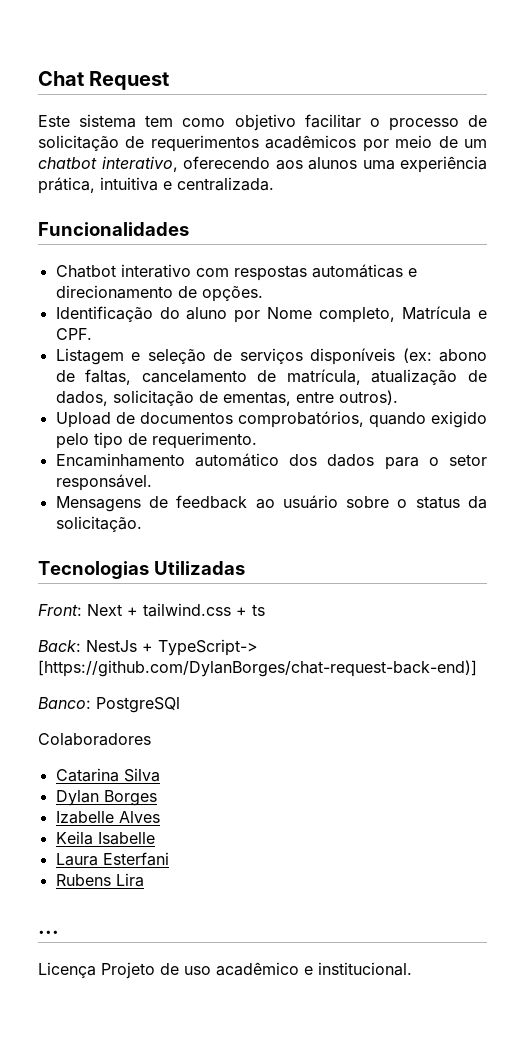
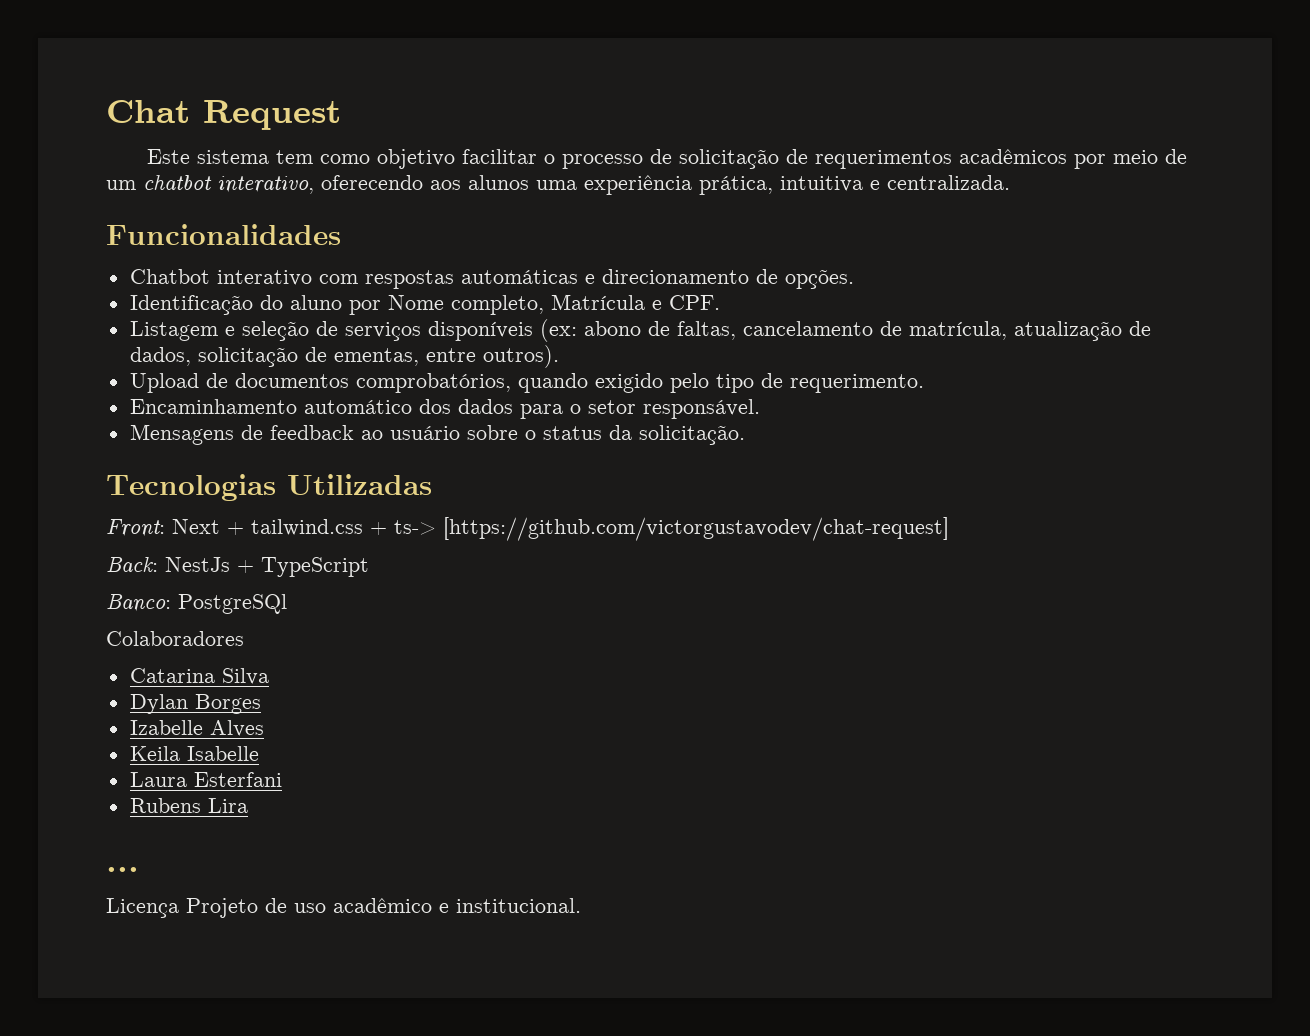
[252,604,265,616] ts -> [394,517,949,541] ts-> [https://github.com/victorgustavodev/chat-request]
[158,639,258,656] [38,660,477,677] TypeScript-> [https://github.com/DylanBorges/chat-request-back-end)] -> [261,557,369,577] TypeScript

